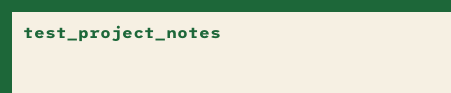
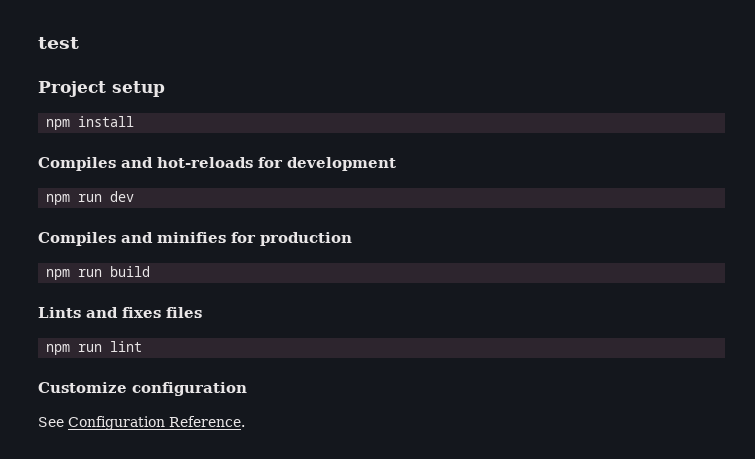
[23,25,221,42] test_project_notes -> [38,37,79,49] [38,81,165,97] [46,116,135,130] [38,157,396,171] [46,191,135,205] [38,232,352,246] [46,266,151,280] [38,307,202,318] [46,341,143,355] [38,382,247,396] [38,416,245,430] test // Project setup // npm install // Compiles and hot-reloads for development // npm run dev // Compiles and minifies for production // npm run build // Lints and fixes files // npm run lint // Customize configuration // See Configuration Reference.

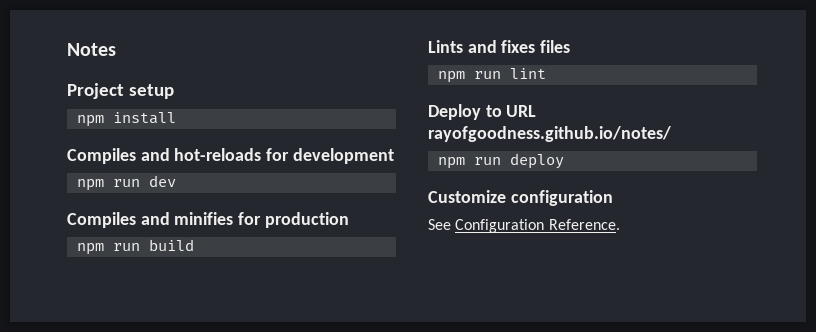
[38,37,79,49] test -> [67,43,116,56] Notes
(143, 346) none -> [428,104,537,120] [428,126,671,142] [437,153,564,169] // Deploy to URL rayofgoodness.github.io/notes/ // npm run deploy

